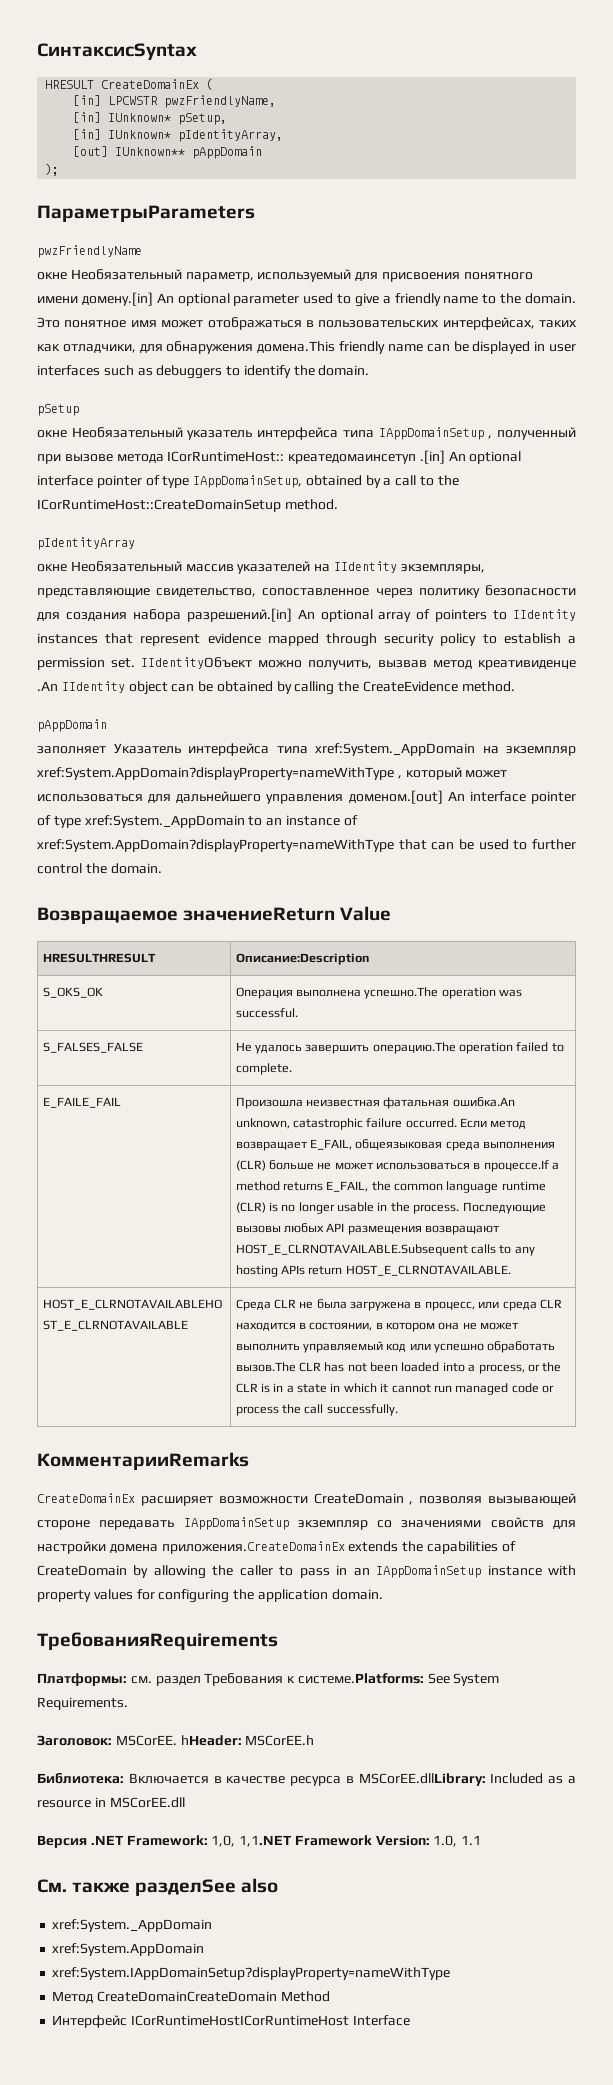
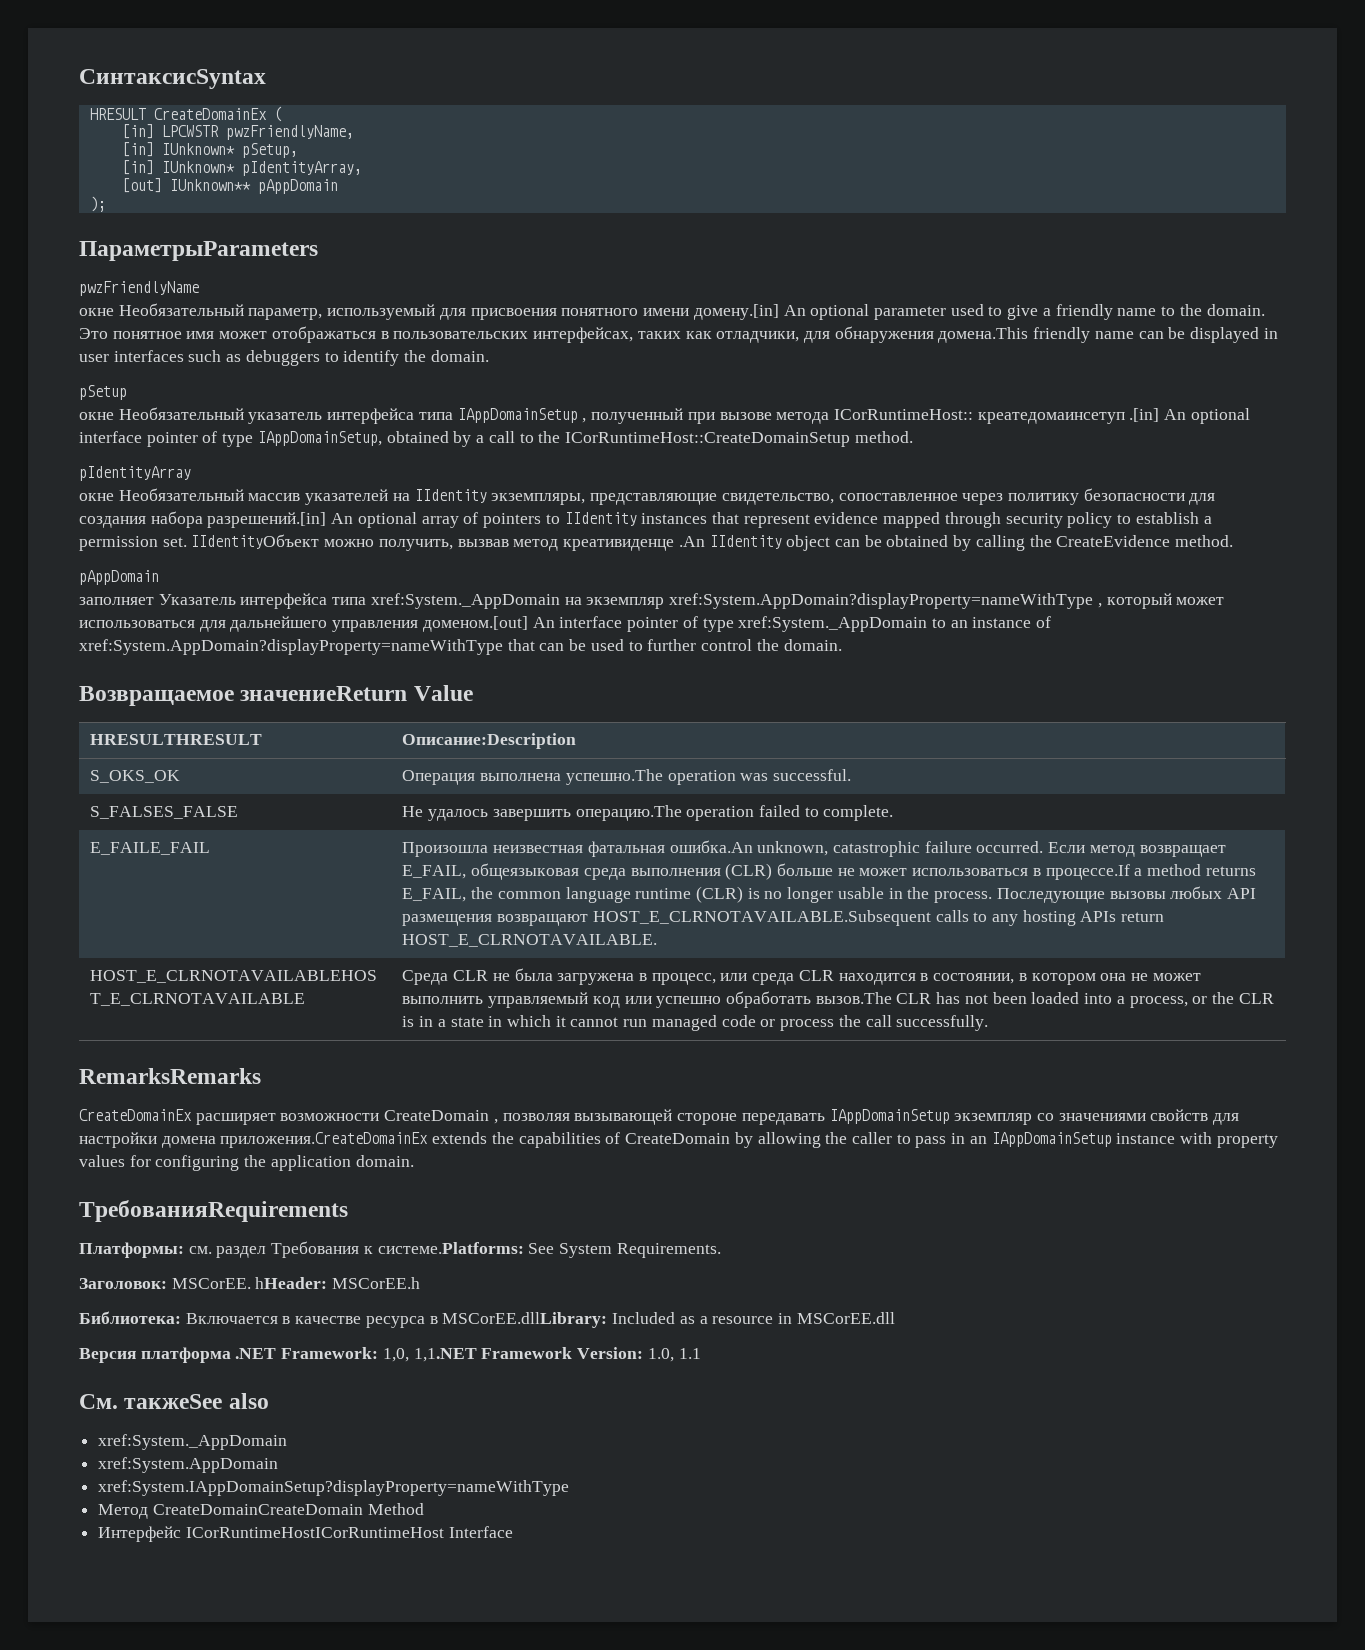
[37,1452,249,1470] КомментарииRemarks -> [79,1068,261,1084] RemarksRemarks
(87, 1841) none -> [140,1347,231,1363] платформа
[72,1879,237,1896] также разделSee -> [124,1394,223,1409] такжеSee

